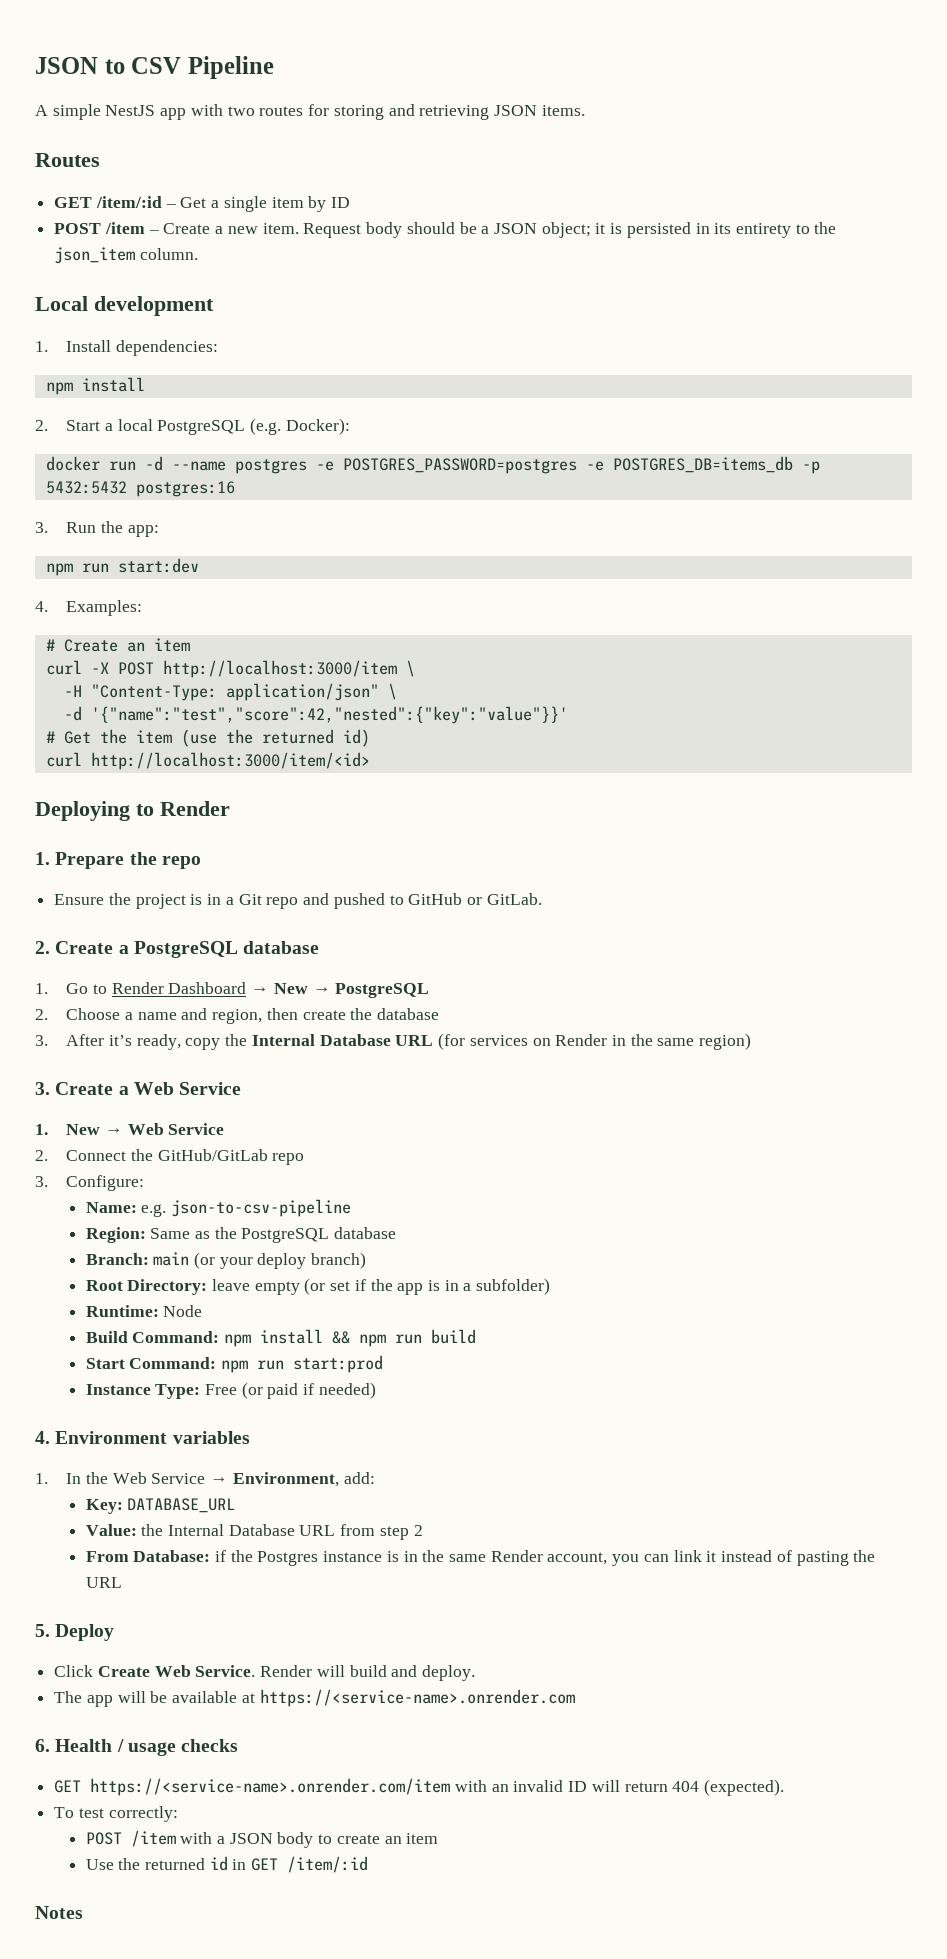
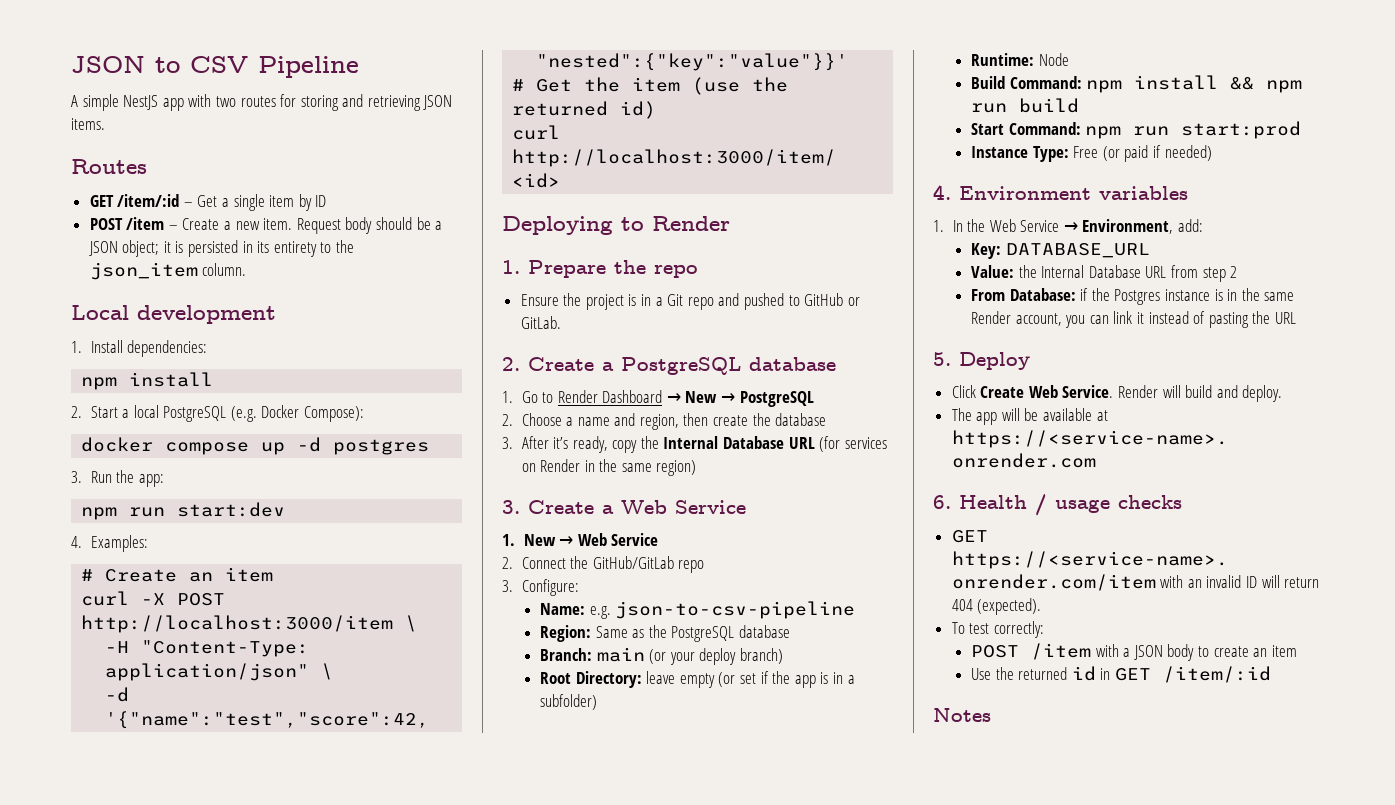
[285,418,350,435] Docker): -> [261,405,365,422] Docker Compose):
[108,456,820,474] [45,481,235,497] run -d --name postgres -e POSTGRES_PASSWORD=postgres -e POSTGRES_DB=items_db -p 5432:5432 postgres:16 -> [165,437,430,455] compose up -d postgres

